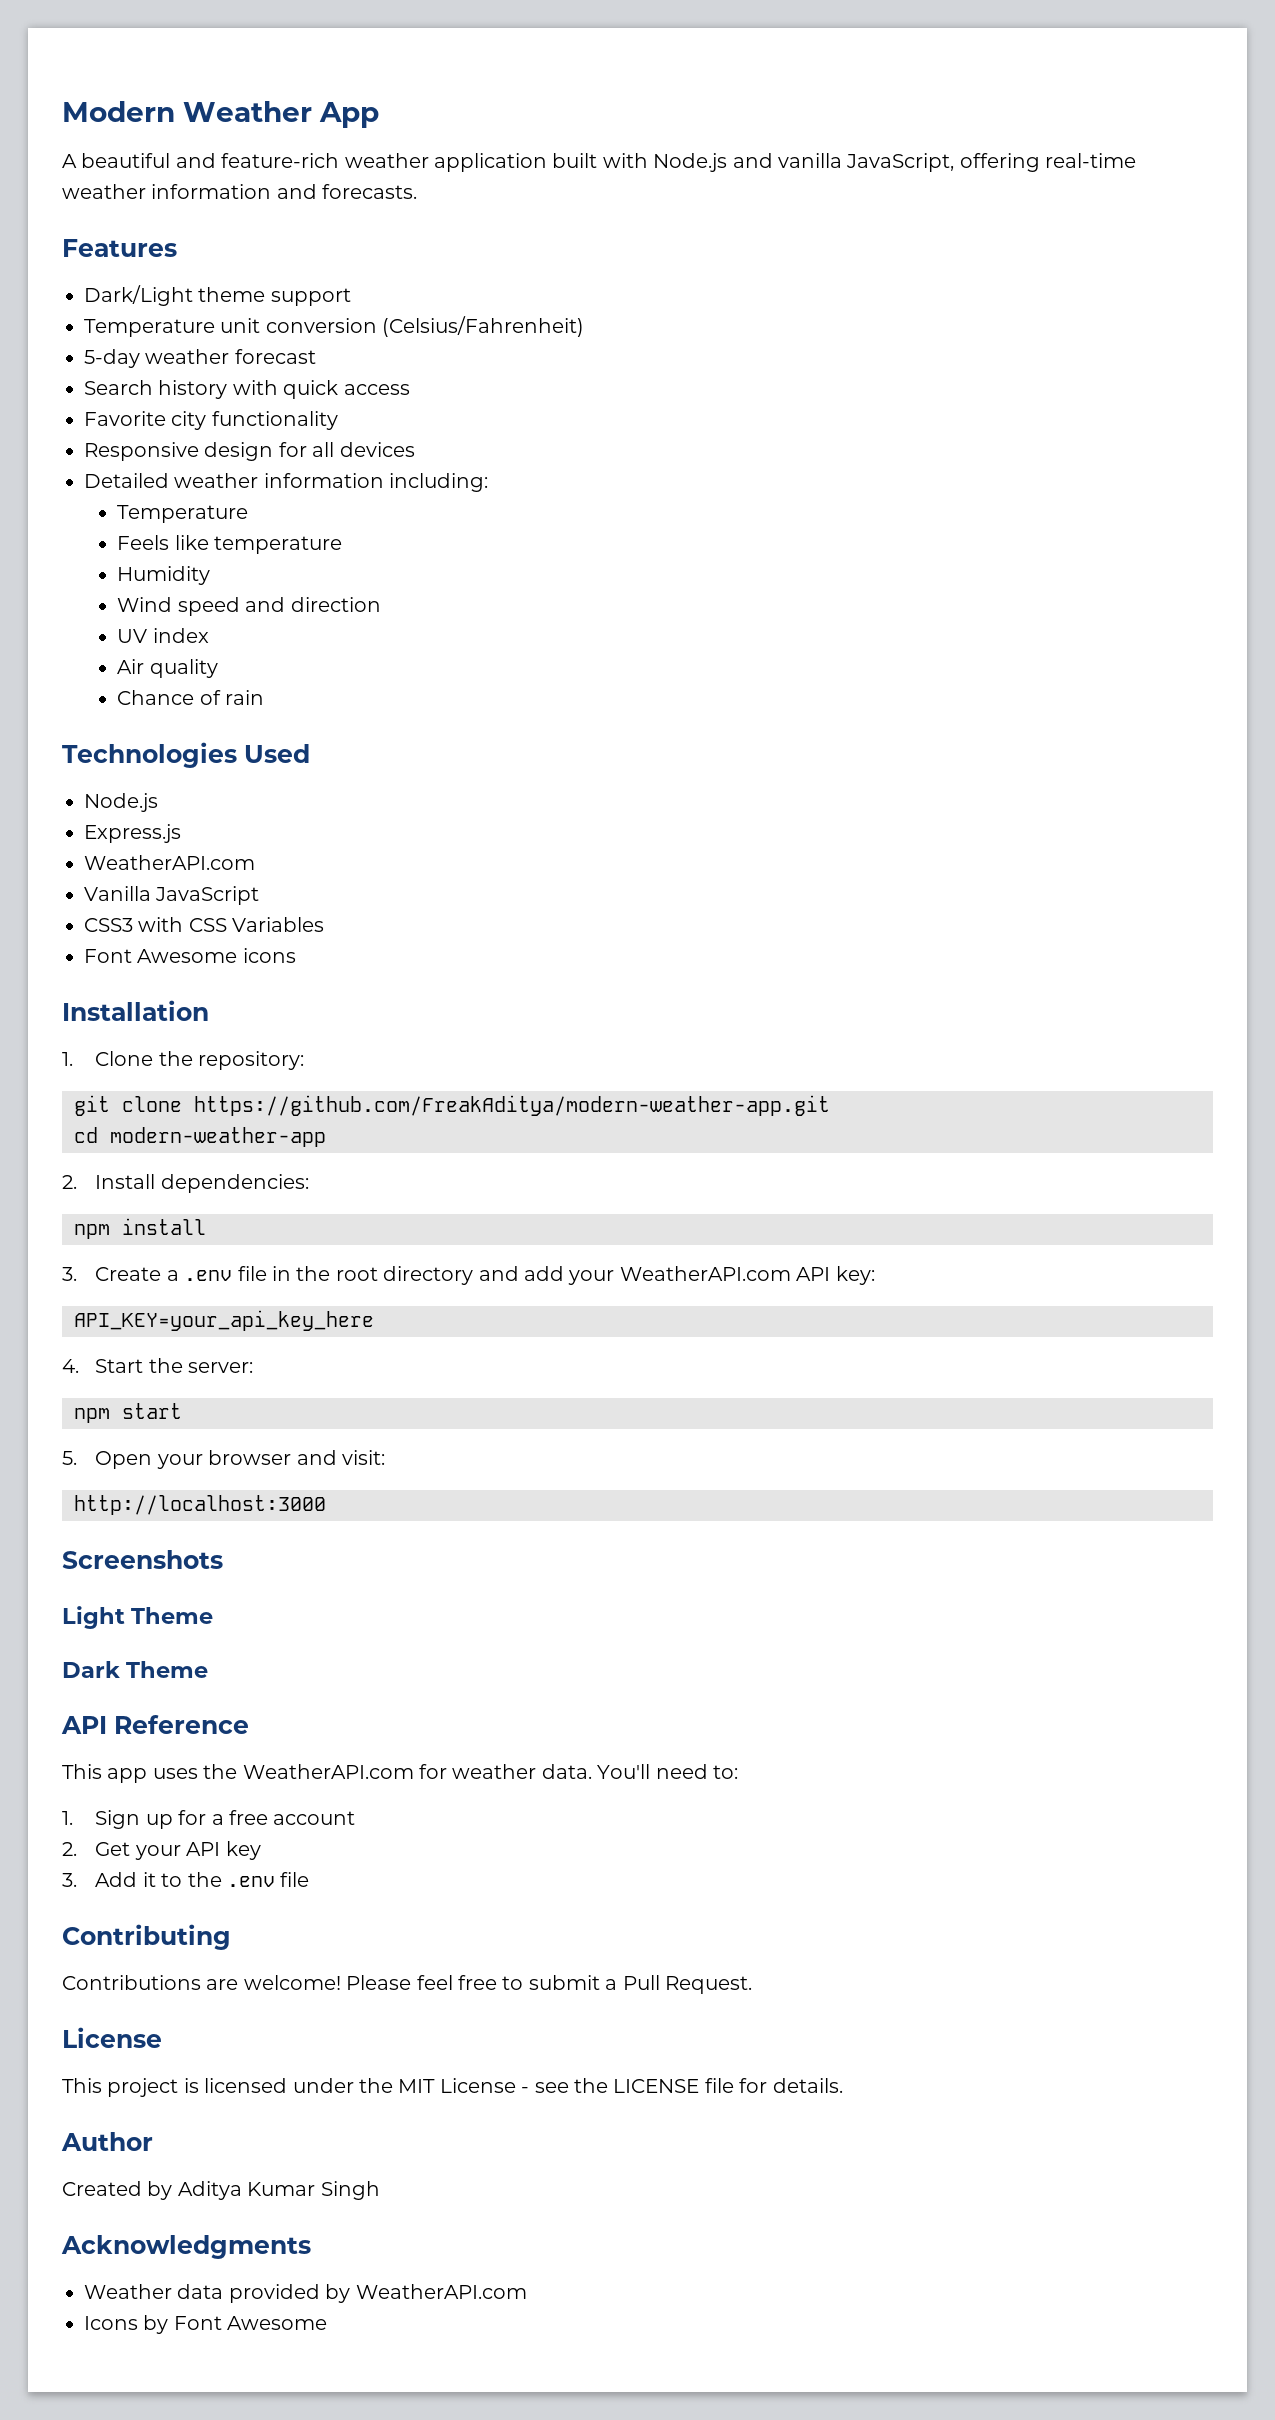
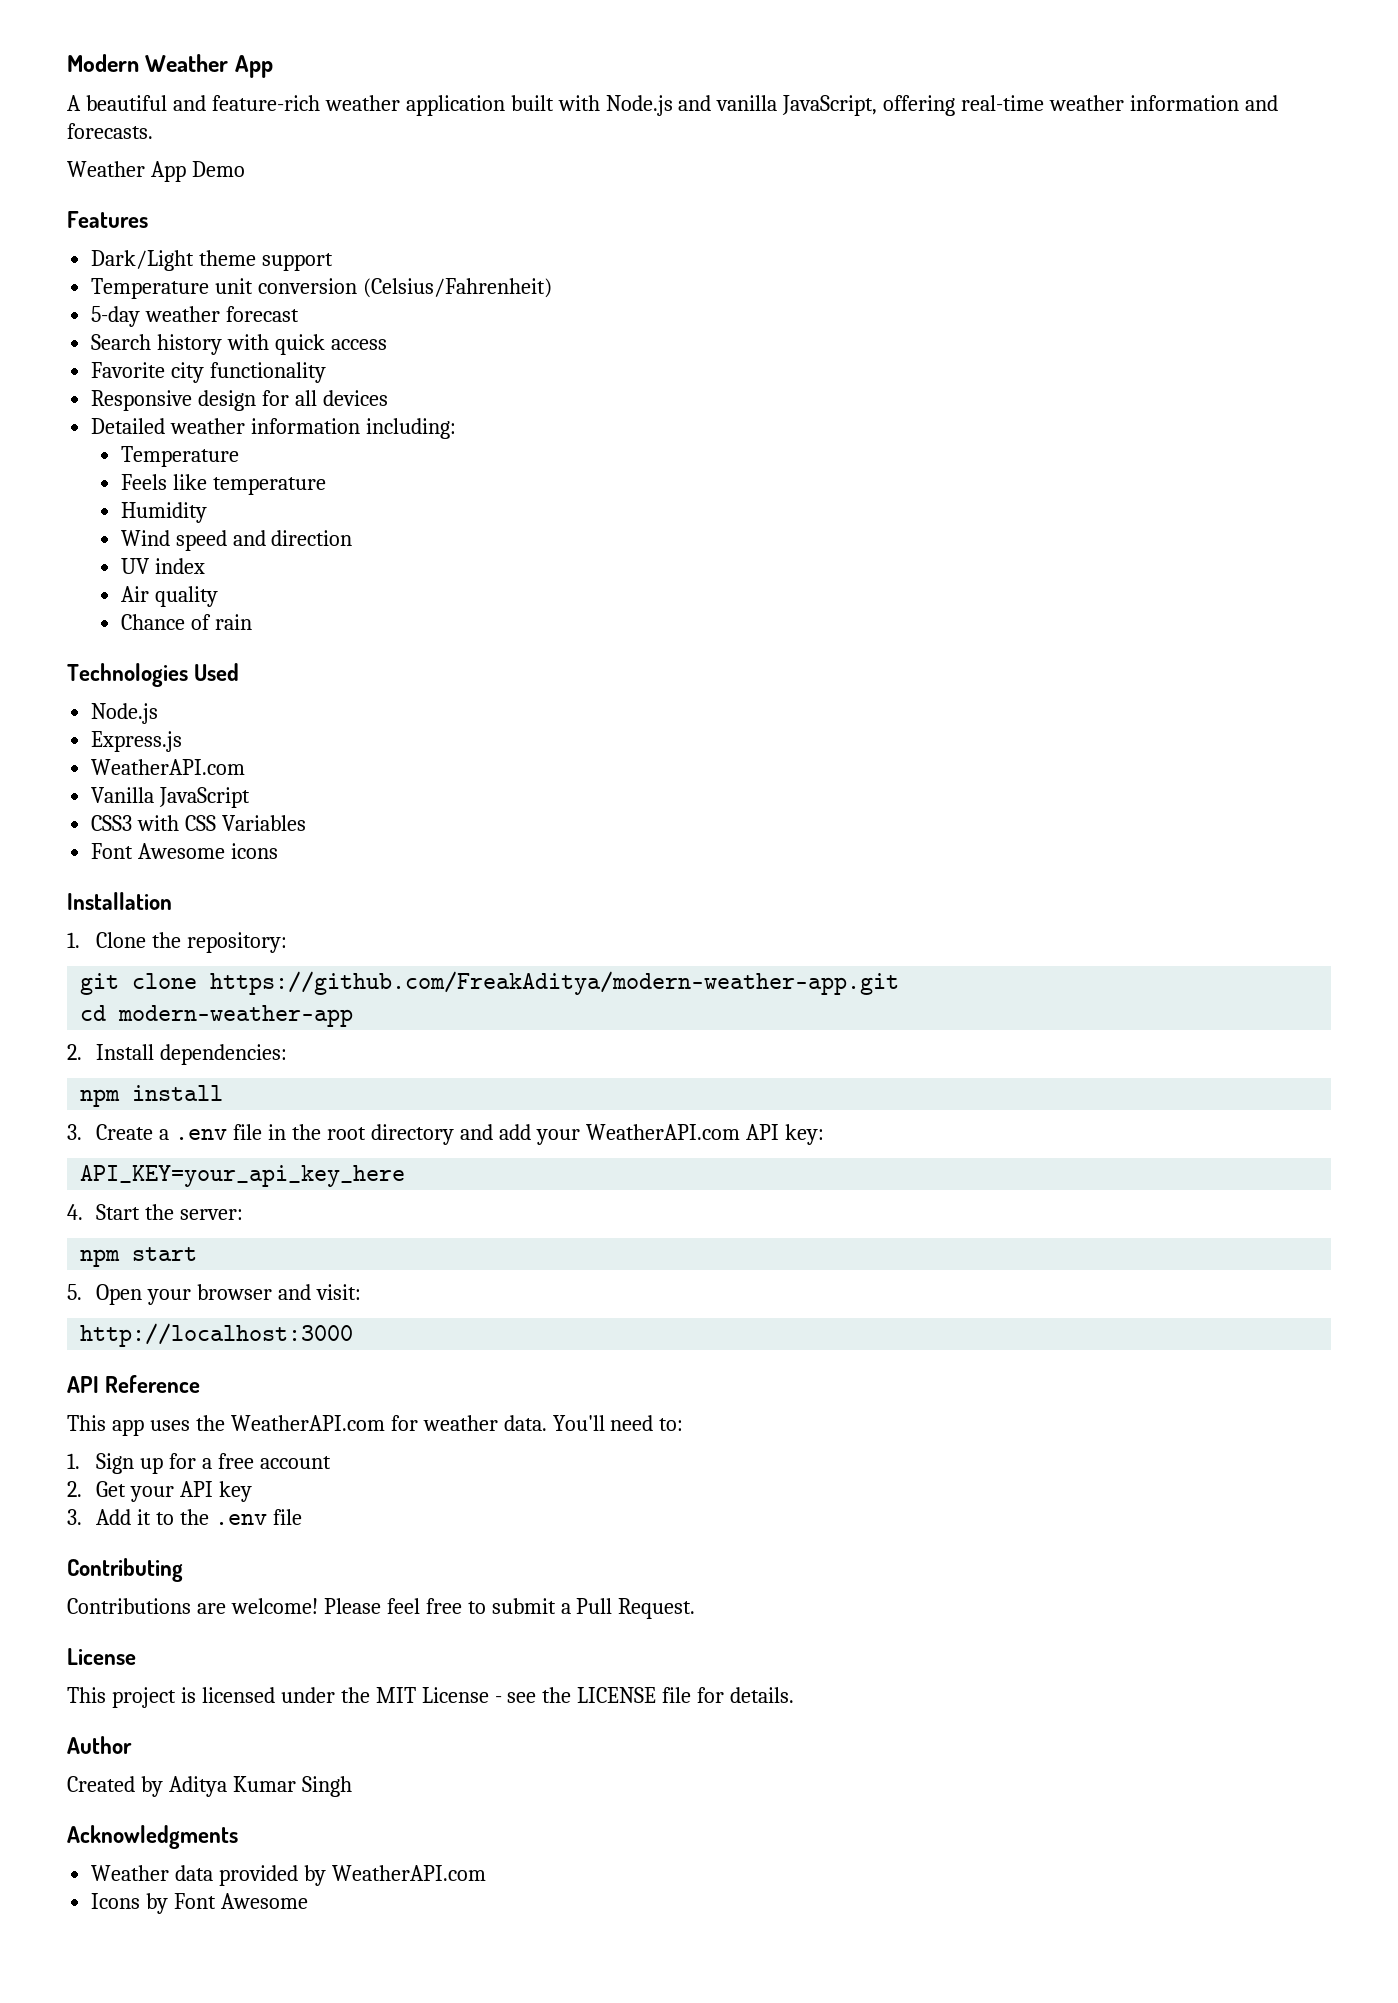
(418, 191) none -> [67,161,245,182] // Weather App Demo
[62,1550,223,1569] [62,1606,214,1629] [62,1661,209,1678] // Screenshots // Light Theme // Dark Theme -> (354, 1335) none

